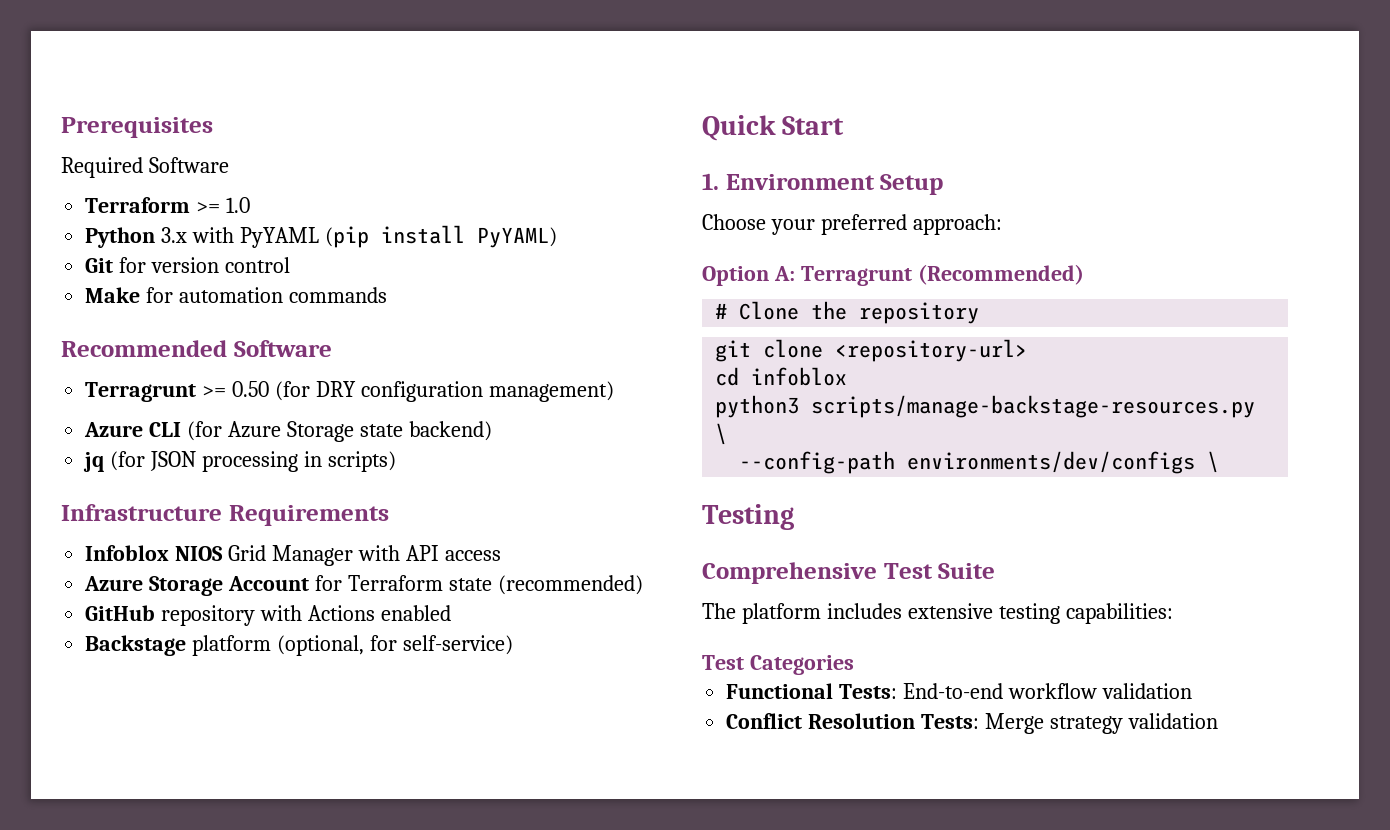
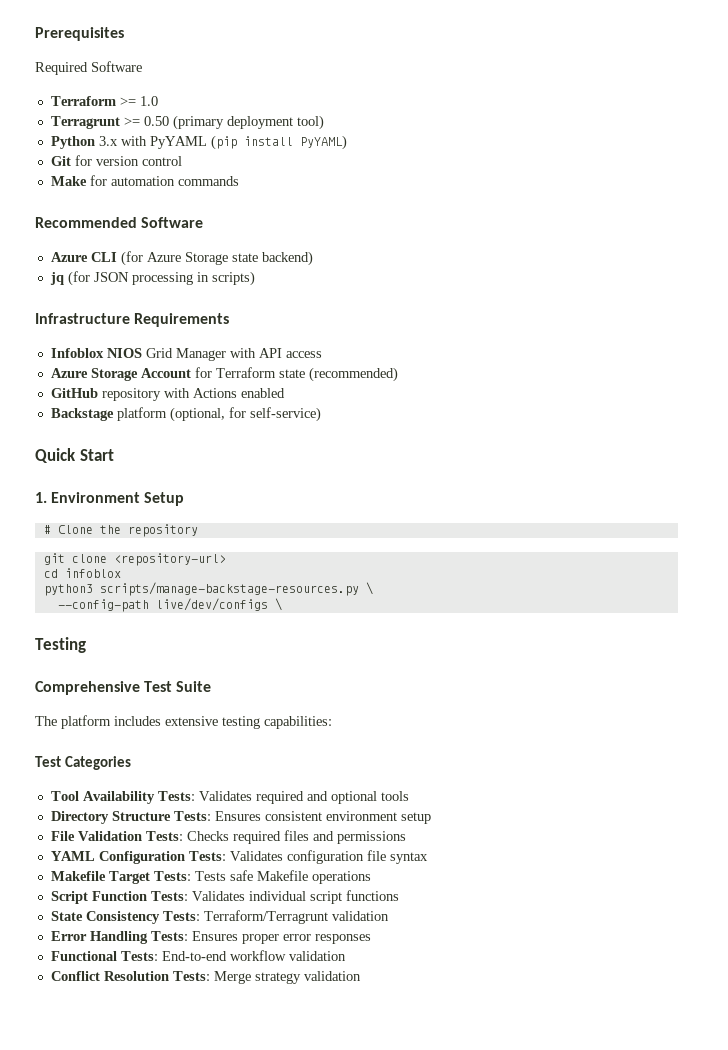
(251, 205) none -> [50,115,324,130] // Terragrunt >= 0.50 (primary deployment tool)
[85,381,614,402] // Terragrunt >= 0.50 (for DRY configuration management) -> (204, 222) none
[702,214,1002,235] [702,264,1084,286] // Choose your preferred approach: // Option A: Terragrunt (Recommended) -> (185, 499) none
[907,451,1196,474] environments/dev/configs -> [155,598,268,611] live/dev/configs
(854, 665) none -> [50,791,409,804] [50,811,431,824] [50,830,406,844] [50,850,428,864] [50,870,371,884] [50,890,399,904] [50,910,389,924] [50,931,371,944] // Tool Availability Tests: Validates required and optional tools // Directory Structure Tests: Ensures consistent environment setup // File Validation Tests: Checks required files and permissions // YAML Configuration Tests: Validates configuration file syntax // Makefile Target Tests: Tests safe Makefile operations // Script Function Tests: Validates individual script functions // State Consistency Tests: Terraform/Terragrunt validation // Error Handling Tests: Ensures proper error responses

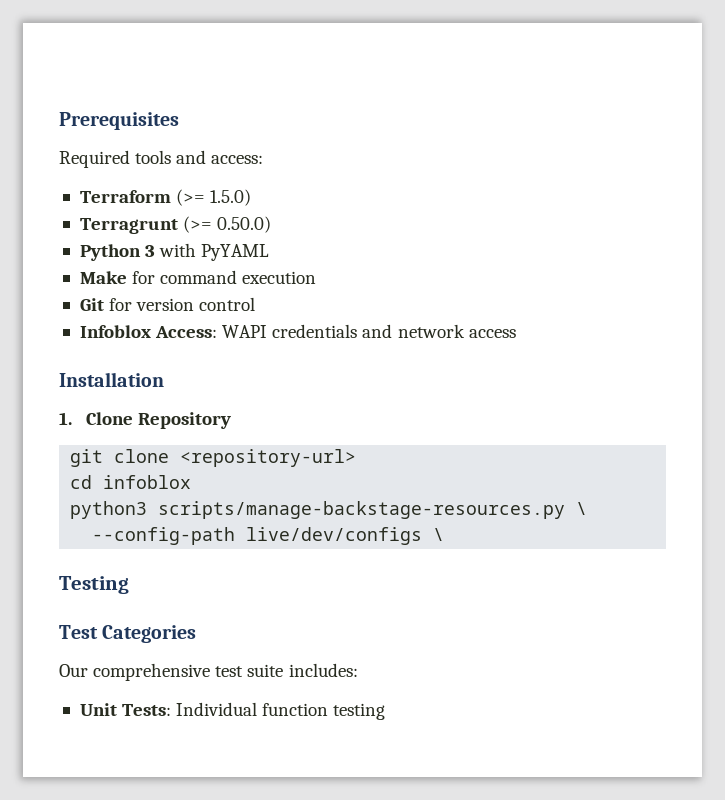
[91,61,142,72] [50,96,158,106] Software // Terraform >= 1.0 -> [135,150,264,164] [79,189,252,206] tools and access: // Terraform (>= 1.5.0)
[123,115,324,130] >= 0.50 (primary deployment tool) -> [183,216,272,233] (>= 0.50.0)
[98,136,118,146] 3.x -> [145,245,156,257] 3
[210,135,347,150] (pip install PyYAML) -> [79,270,317,284] // Make for command execution
[50,175,239,186] [35,217,204,228] [50,251,313,266] [49,271,255,286] [35,313,230,327] [50,348,322,361] [50,367,398,382] [50,388,285,401] [50,407,321,422] [35,448,114,463] [35,492,185,506] [43,524,198,537] Make for automation commands // Recommended Software // Azure CLI (for Azure Storage state backend) // jq (for JSON processing in scripts) // Infrastructure Requirements // Infoblox NIOS Grid Manager with API access // Azure Storage Account for Terraform state (recommended) // GitHub repository with Actions enabled // Backstage platform (optional, for self-service) // Quick Start // 1. Environment Setup // # Clone the repository -> [79,324,516,338] [59,372,164,387] [59,412,231,429] Infoblox Access: WAPI credentials and network access // Installation // 1. Clone Repository
[35,681,212,695] [35,715,332,729] [35,756,131,770] [50,791,409,804] [50,811,431,824] [50,830,406,844] [50,850,428,864] [50,870,371,884] [50,890,399,904] [50,910,389,924] [50,931,371,944] [50,950,346,961] [50,971,361,984] Comprehensive Test Suite // The platform includes extensive testing capabilities: // Test Categories // Tool Availability Tests: Validates required and optional tools // Directory Structure Tests: Ensures consistent environment setup // File Validation Tests: Checks required files and permissions // YAML Configuration Tests: Validates configuration file syntax // Makefile Target Tests: Tests safe Makefile operations // Script Function Tests: Validates individual script functions // State Consistency Tests: Terraform/Terragrunt validation // Error Handling Tests: Ensures proper error responses // Functional Tests: End-to-end workflow validation // Conflict Resolution Tests: Merge strategy validation -> [59,625,197,643] [59,663,358,681] [79,702,386,720] Test Categories // Our comprehensive test suite includes: // Unit Tests: Individual function testing

